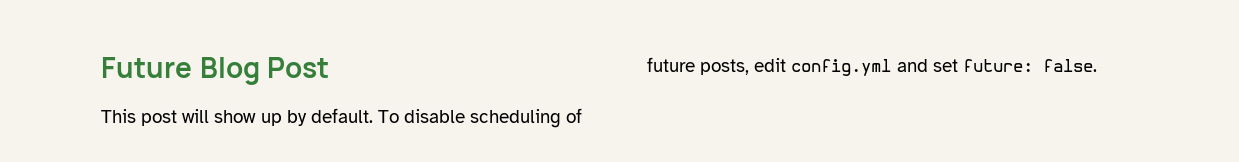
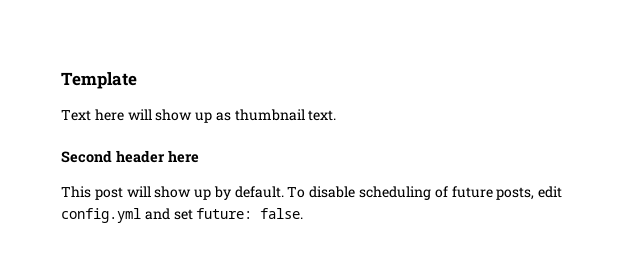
[101,57,330,85] Future Blog Post -> [61,72,137,89] [61,109,337,123] [61,150,199,163] Template // Text here will show up as thumbnail text. // Second header here

